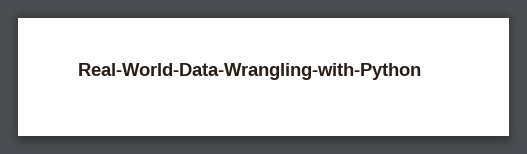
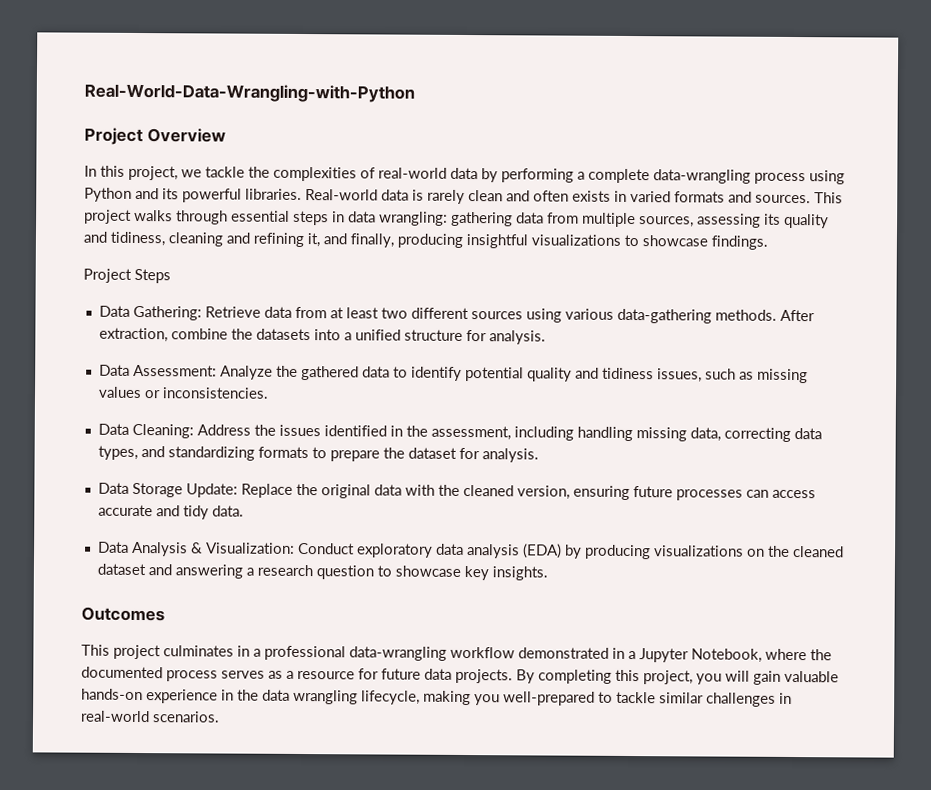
(421, 71) none -> [84,127,226,146] [84,165,845,185] [84,187,843,204] [84,209,829,229] [83,231,768,250] [83,268,171,284] [98,305,815,324] [98,327,546,345] [98,364,808,384] [97,386,269,399] [97,423,822,442] [97,445,539,463] [97,482,816,501] [97,504,244,520] [97,541,844,560] [96,563,548,581] [81,606,165,622] [81,644,832,663] [81,666,839,685] [81,688,792,707] [80,710,220,723] // Project Overview // In this project, we tackle the complexities of real-world data by performing a complete data-wrangling process using Python and its powerful libraries. Real-world data is rarely clean and often exists in varied formats and sources. This project walks through essential steps in data wrangling: gathering data from multiple sources, assessing its quality and tidiness, cleaning and refining it, and finally, producing insightful visualizations to showcase findings. // Project Steps // Data Gathering: Retrieve data from at least two different sources using various data-gathering methods. After extraction, combine the datasets into a unified structure for analysis. // Data Assessment: Analyze the gathered data to identify potential quality and tidiness issues, such as missing values or inconsistencies. // Data Cleaning: Address the issues identified in the assessment, including handling missing data, correcting data types, and standardizing formats to prepare the dataset for analysis. // Data Storage Update: Replace the original data with the cleaned version, ensuring future processes can access accurate and tidy data. // Data Analysis & Visualization: Conduct exploratory data analysis (EDA) by producing visualizations on the cleaned dataset and answering a research question to showcase key insights. // Outcomes // This project culminates in a professional data-wrangling workflow demonstrated in a Jupyter Notebook, where the documented process serves as a resource for future data projects. By completing this project, you will gain valuable hands-on experience in the data wrangling lifecycle, making you well-prepared to tackle similar challenges in real-world scenarios.

